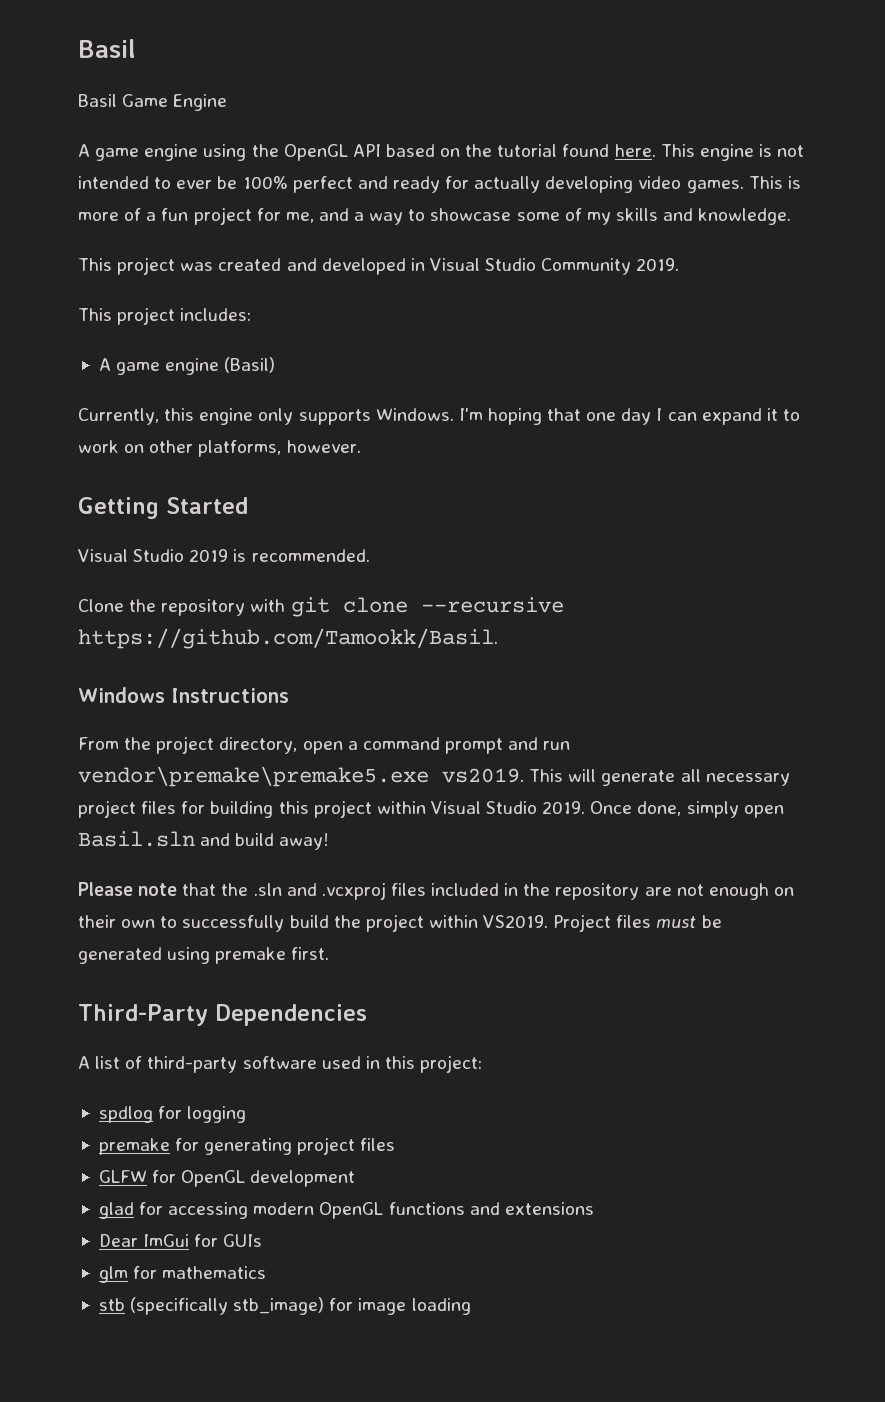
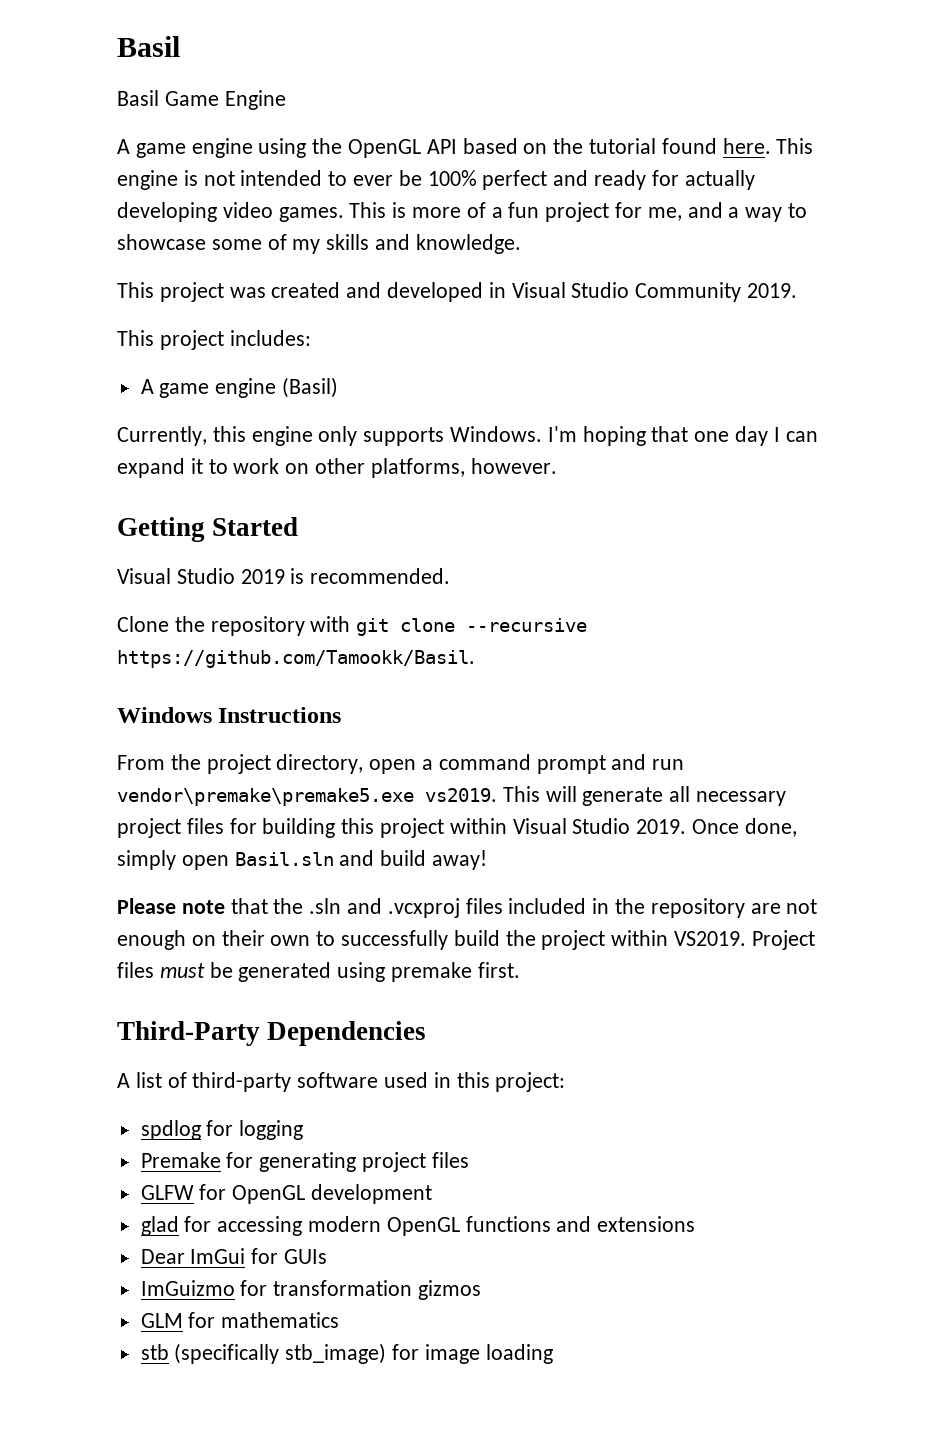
[98,1138,170,1155] premake -> [140,1152,221,1168] Premake
[98,1266,128,1283] glm -> [140,1280,482,1300] [140,1313,183,1328] ImGuizmo for transformation gizmos // GLM

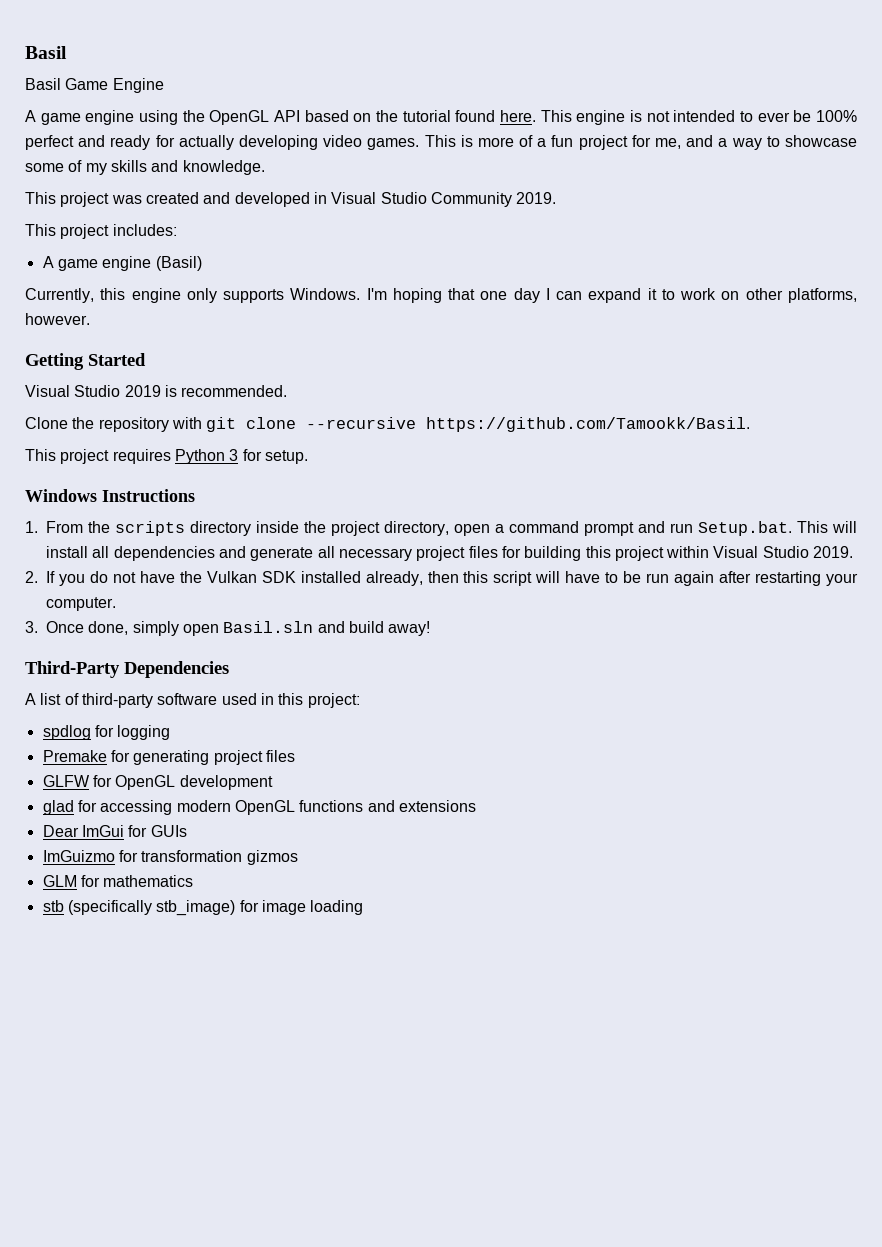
(475, 659) none -> [25,449,308,464] // This project requires Python 3 for setup.
(342, 715) none -> [25,521,38,533] 1.
(201, 762) none -> [115,521,326,536] scripts directory inside the
[117,786,577,806] vendor\premake\premake5.exe vs2019. This will -> [698,521,857,536] [46,546,246,561] Setup.bat. This will install all dependencies and
(687, 826) none -> [25,571,859,586] [46,597,116,611] [25,621,38,633] // 2. If you do not have the Vulkan SDK installed already, then this script will have to be run again after restarting your computer. // 3.
[117,898,818,918] [117,930,815,950] [117,962,520,982] // Please note that the .sln and .vcxproj files included in the repository are not enough on their own to successfully build the project within VS2019. Project files must be generated using premake first. -> (431, 628) none

